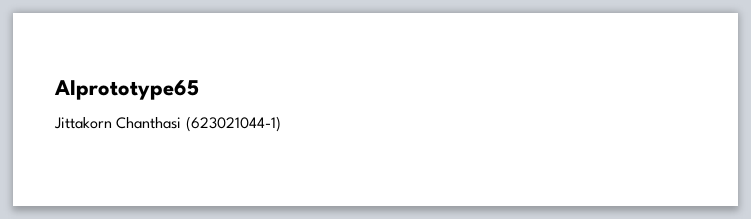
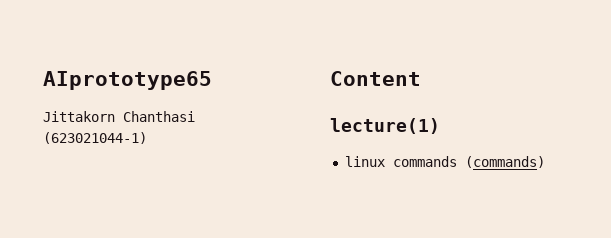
(281, 124) none -> [330,71,421,86] [330,118,440,134] [344,156,545,168] // Content // lecture(1) // linux commands (commands)

